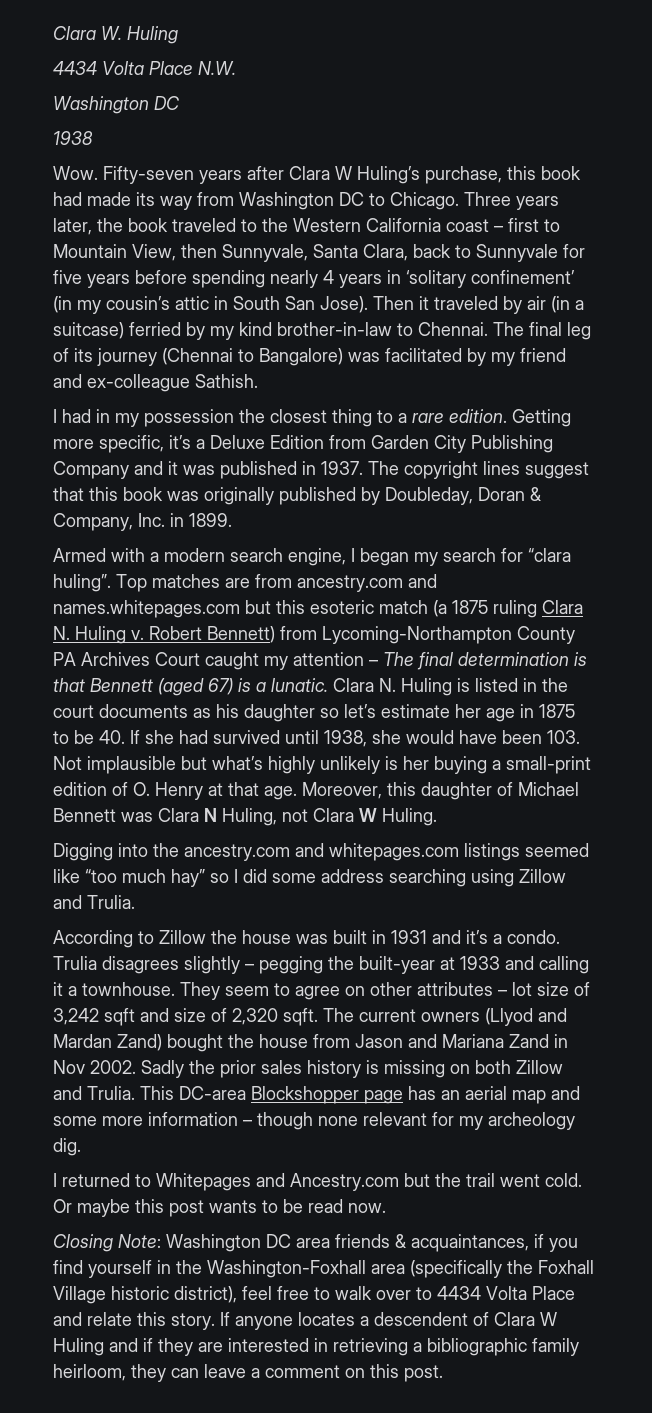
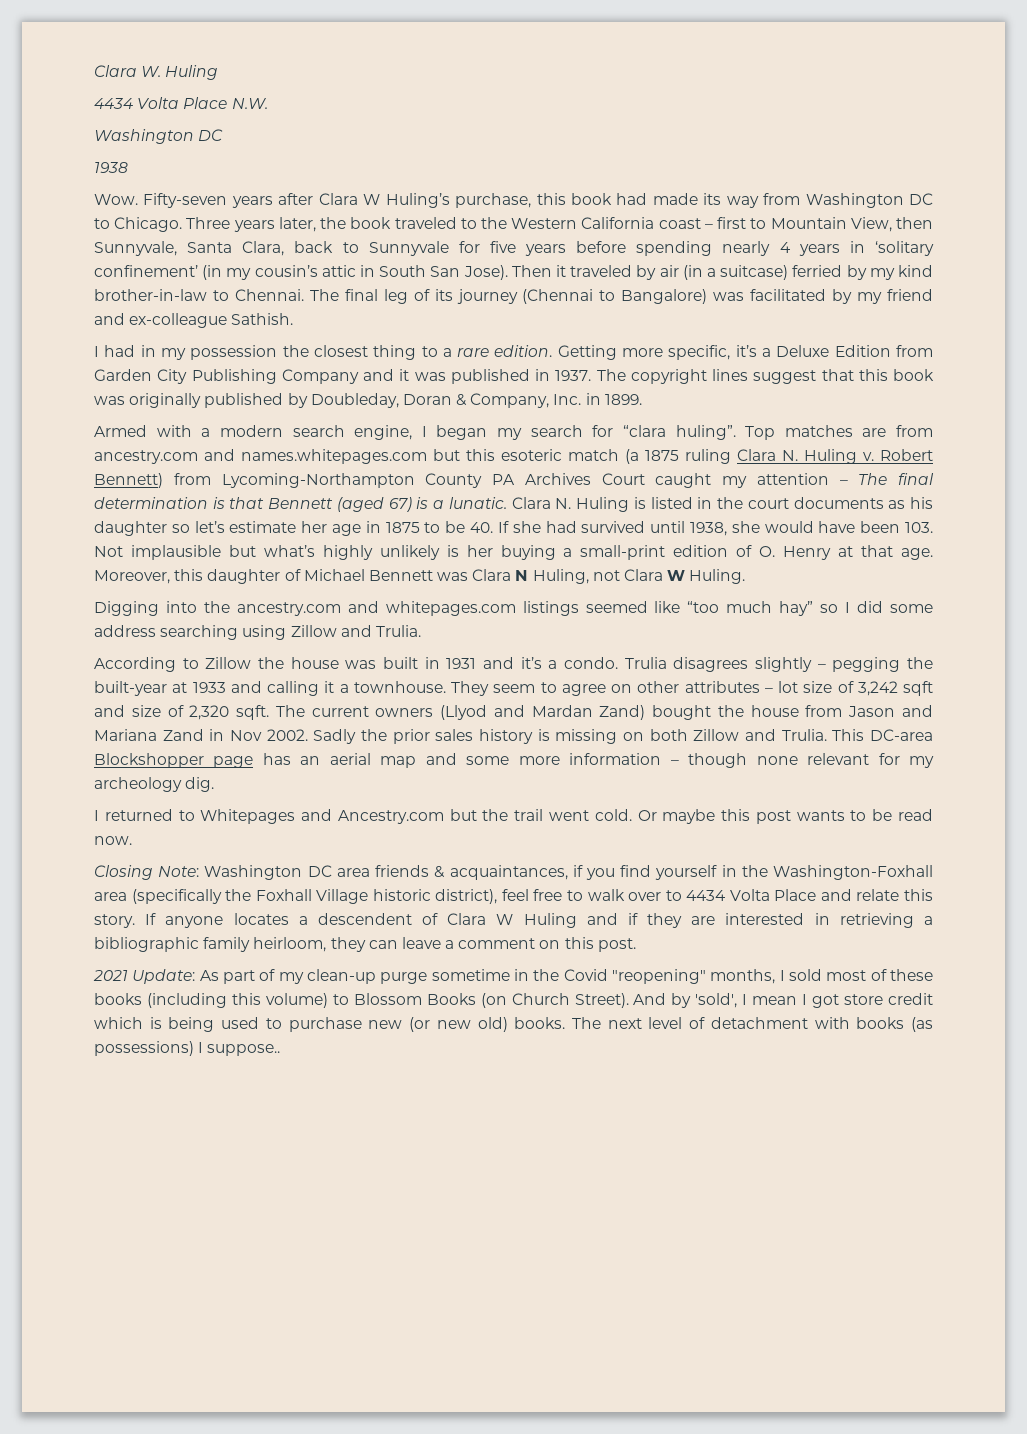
(443, 1373) none -> [93,969,934,984] [94,993,934,1008] [94,1017,933,1032] [94,1041,281,1056] // 2021 Update: As part of my clean-up purge sometime in the Covid "reopening" months, I sold most of these books (including this volume) to Blossom Books (on Church Street). And by 'sold', I mean I got store credit which is being used to purchase new (or new old) books. The next level of detachment with books (as possessions) I suppose..

